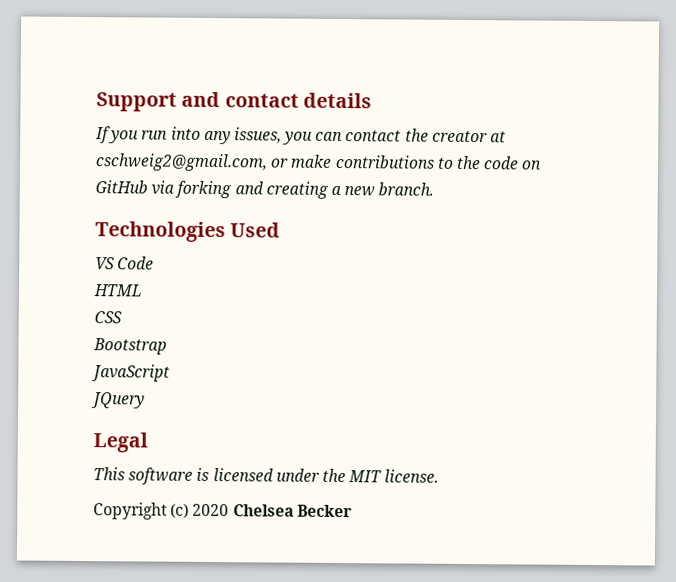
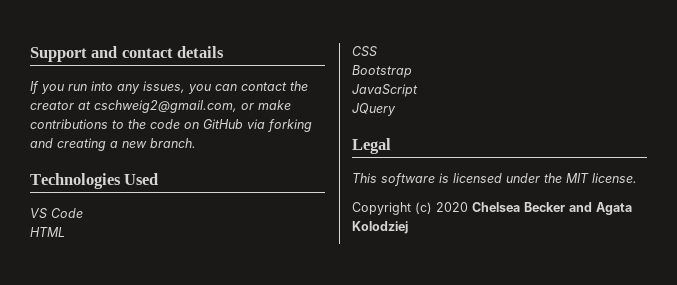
(352, 511) none -> [569,202,632,215] [352,221,408,234] and Agata Kolodziej

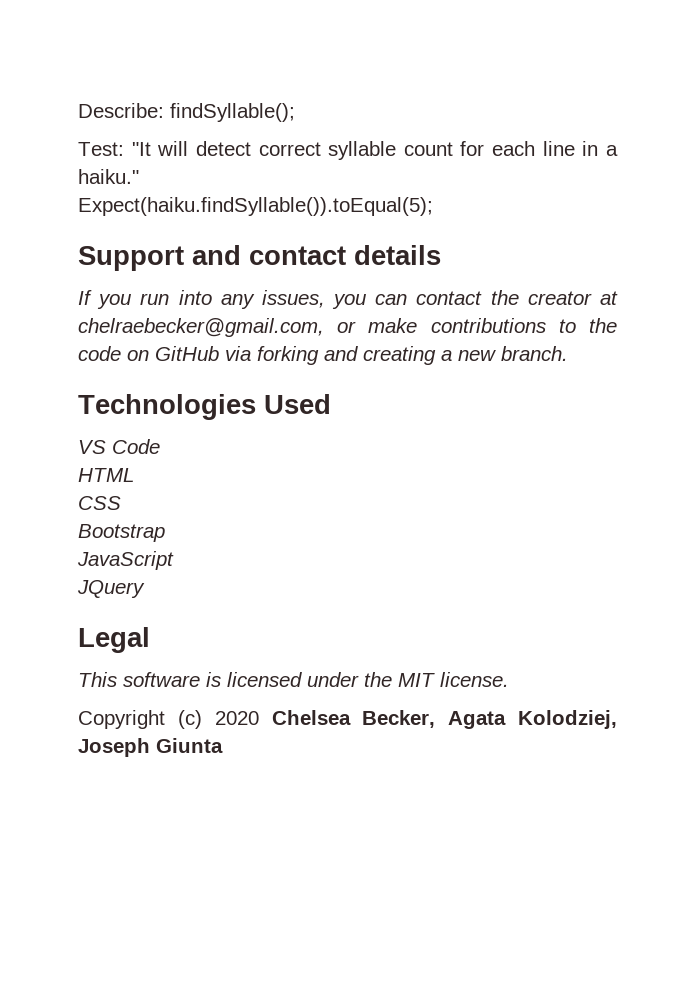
(30, 54) none -> [78,103,295,122] [78,141,618,160] [78,169,139,184] [78,197,433,216] Describe: findSyllable(); // Test: "It will detect correct syllable count for each line in a haiku." // Expect(haiku.findSyllable()).toEqual(5); //
[94,100,237,113] cschweig2@gmail.com, -> [78,318,324,337] chelraebecker@gmail.com,
[524,202,632,215] [352,221,408,234] Becker and Agata Kolodziej -> [362,710,617,729] [78,738,223,757] Becker, Agata Kolodziej, Joseph Giunta

